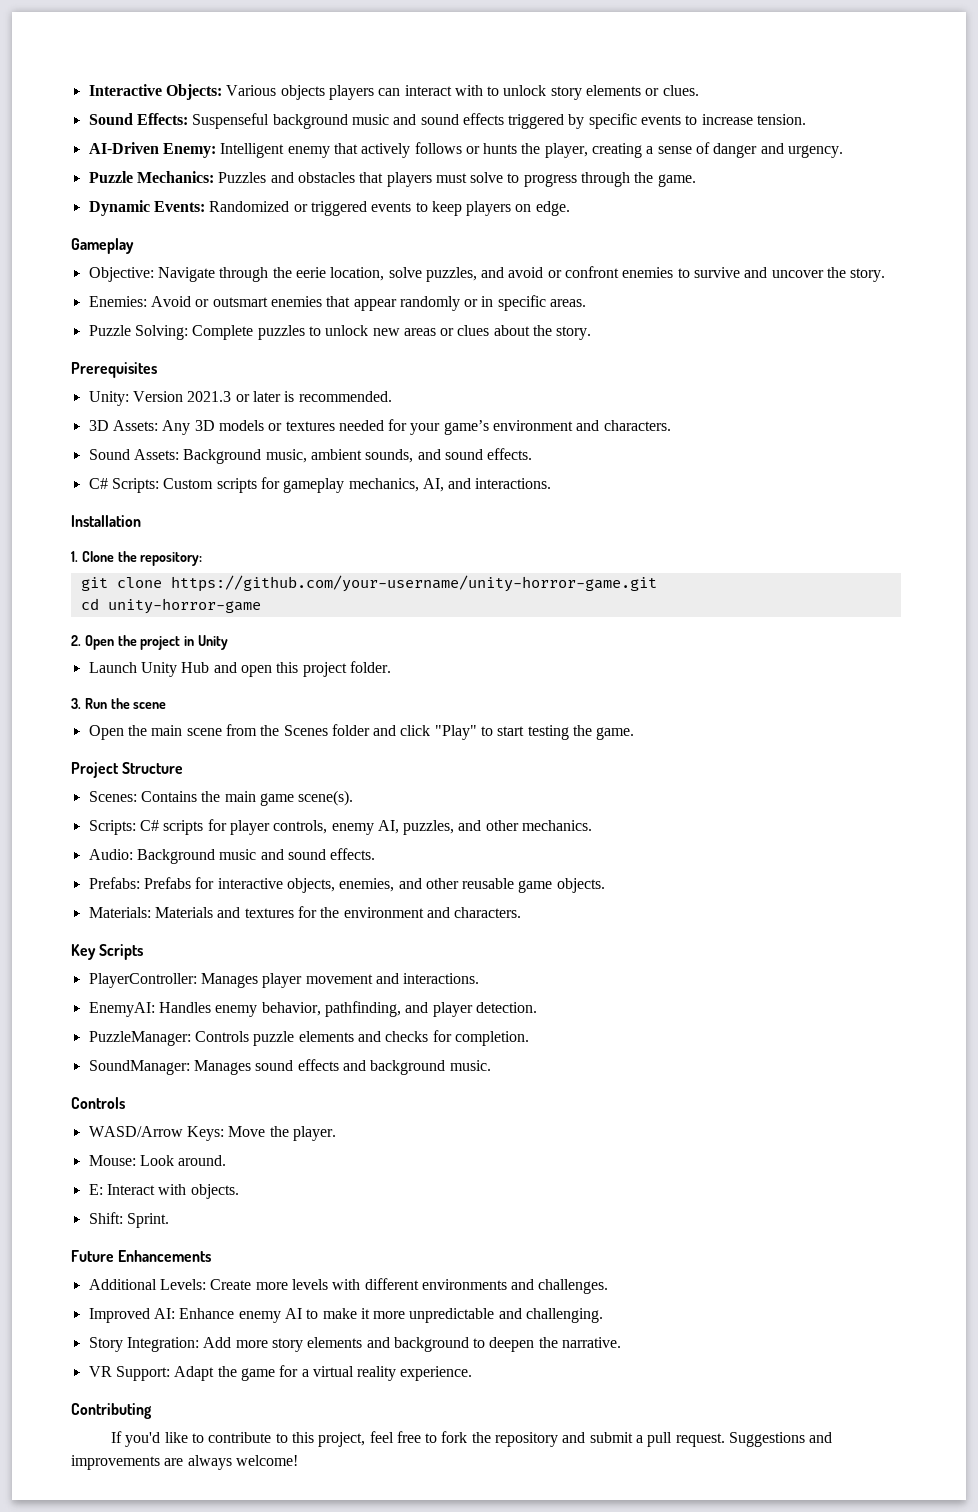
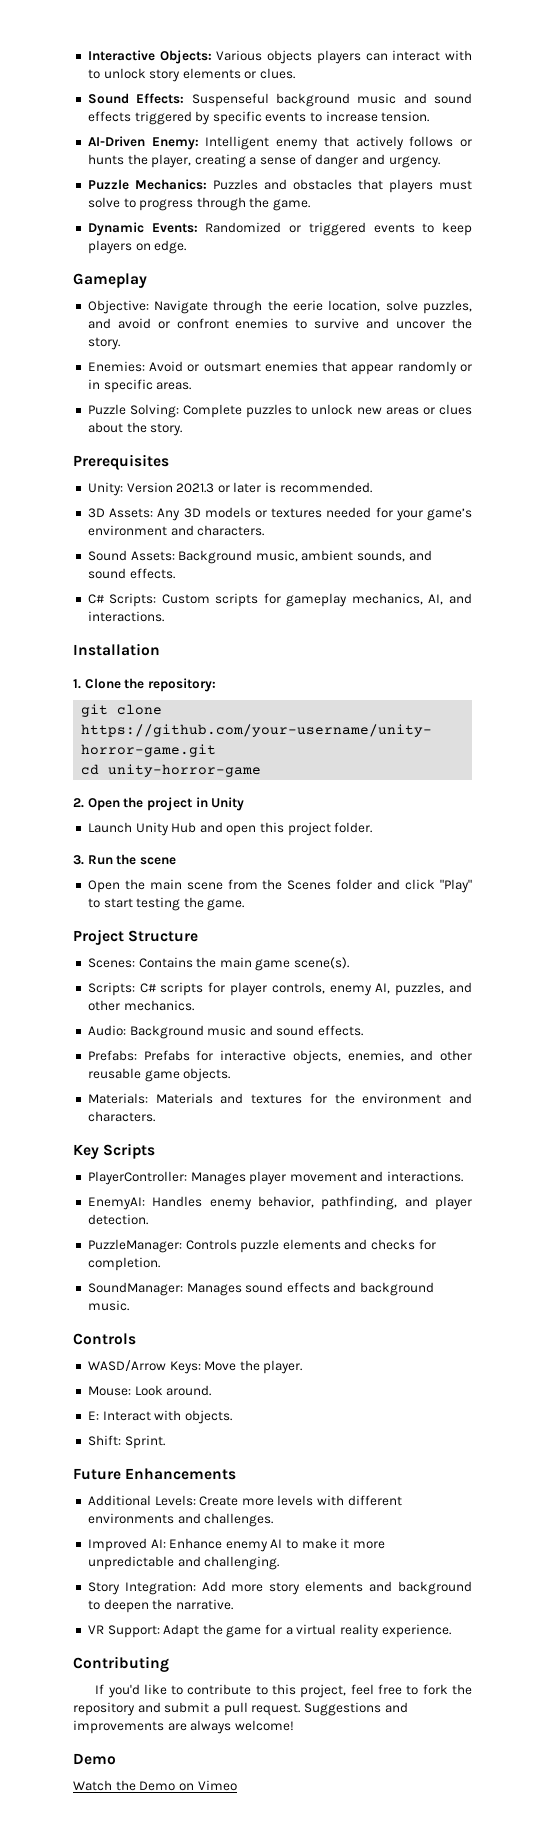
(298, 1460) none -> [73,1753,116,1765] [73,1780,237,1791] // Demo // Watch the Demo on Vimeo

